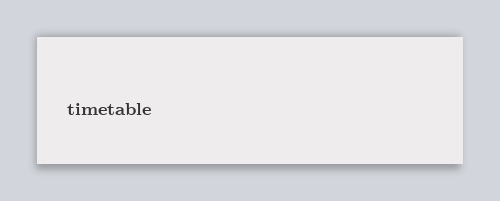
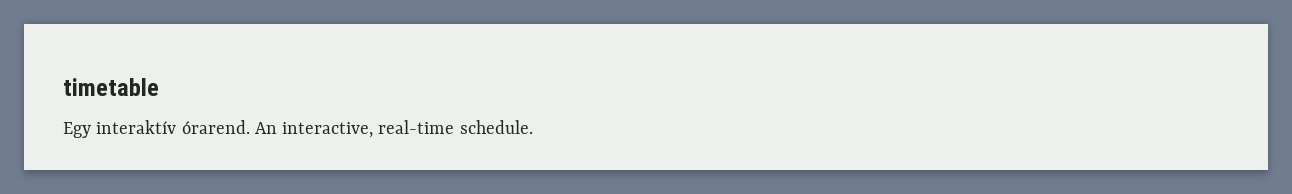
(151, 109) none -> [63,120,533,138] // Egy interaktív órarend. An interactive, real-time schedule.

